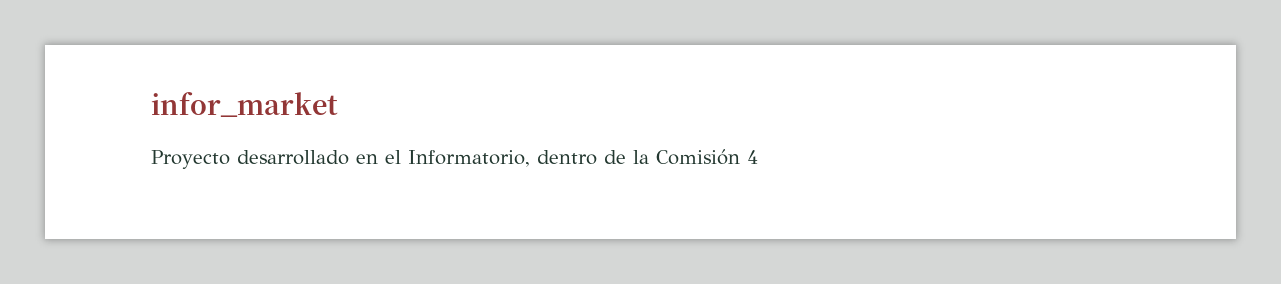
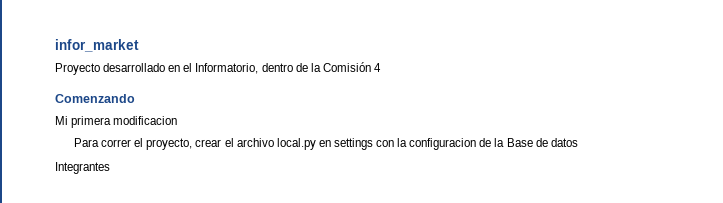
(758, 157) none -> [55,94,135,103] [55,116,178,128] [73,138,578,150] [55,162,110,174] // Comenzando // Mi primera modificacion // Para correr el proyecto, crear el archivo local.py en settings con la configuracion de la Base de datos // Integrantes

